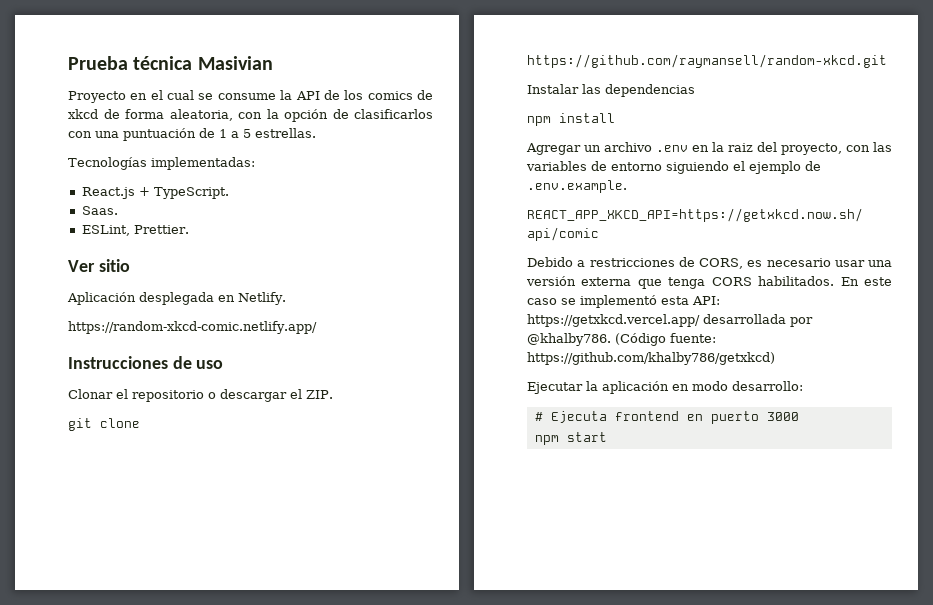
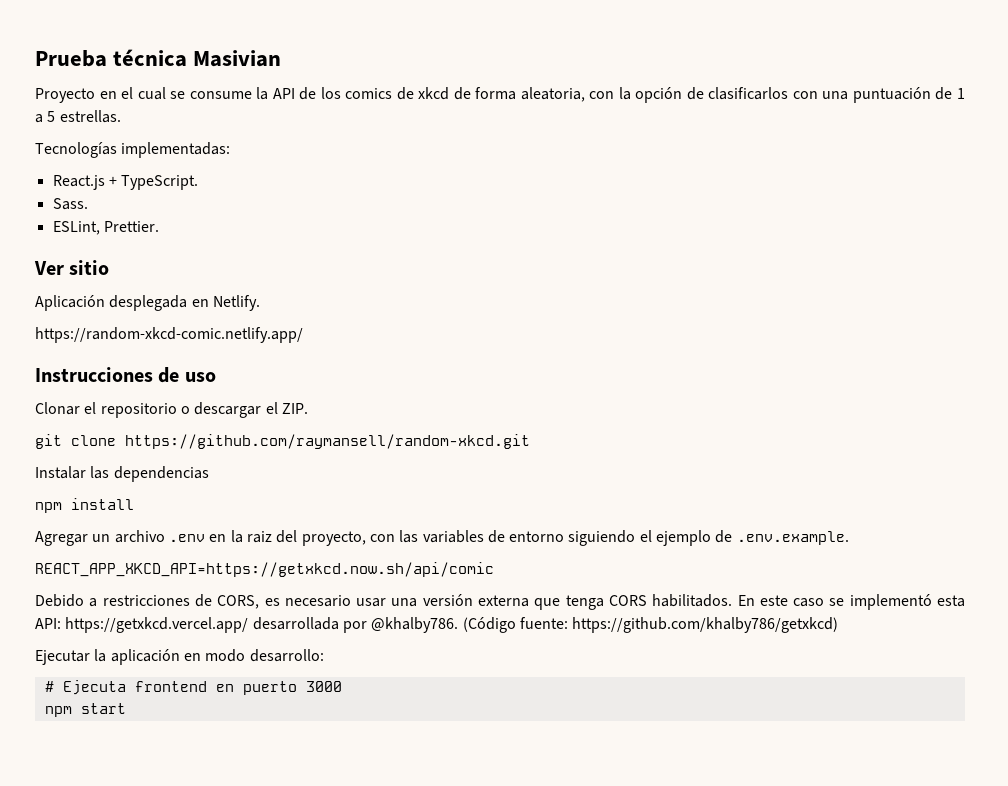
[81,206,118,215] Saas. -> [52,198,88,210] Sass.

